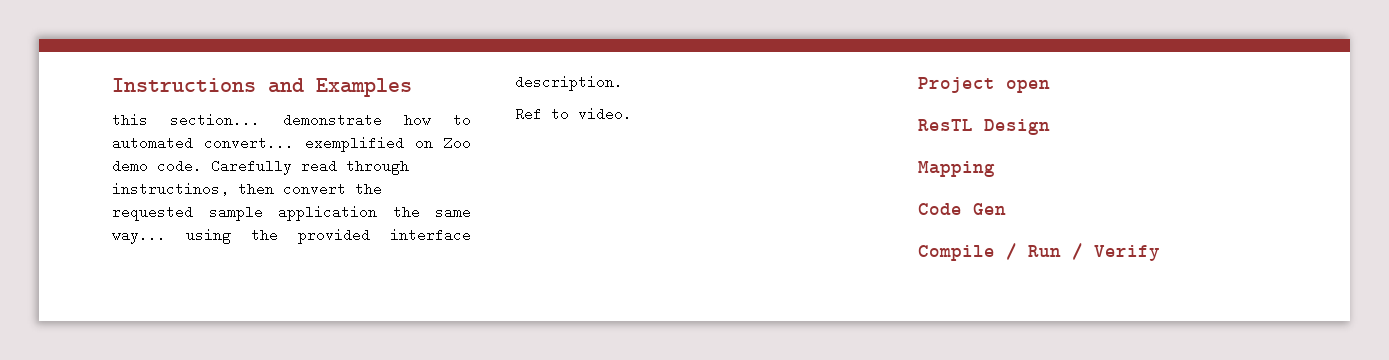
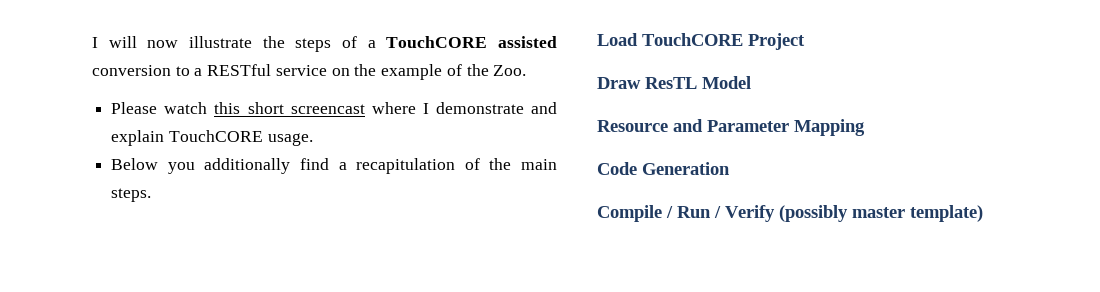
[112,78,412,97] [112,113,471,127] [112,136,471,152] [112,159,409,175] [112,182,382,196] [112,205,471,221] [112,228,471,244] [515,75,623,91] [515,107,632,121] [918,77,1050,93] [918,119,1050,135] Instructions and Examples // this section... demonstrate how to automated convert... exemplified on Zoo demo code. Carefully read through instructinos, then convert the requested sample application the same way... using the provided interface description. // Ref to video. // Project open // ResTL Design // -> [92,36,557,52] [92,64,527,80] [111,102,557,114] [111,130,313,146] [111,158,557,174] [111,188,152,202] [597,33,805,50] [597,76,751,89] [597,119,789,132] I will now illustrate the steps of a TouchCORE assisted conversion to a RESTful service on the example of the Zoo. // Please watch this short screencast where I demonstrate and explain TouchCORE usage. // Below you additionally find a recapitulation of the main steps. // Load TouchCORE Project // Draw ResTL Model // Resource and Parameter
[973,203,1006,215] Gen -> [642,162,730,175] Generation
(1160, 253) none -> [779,205,983,222] (possibly master template)

